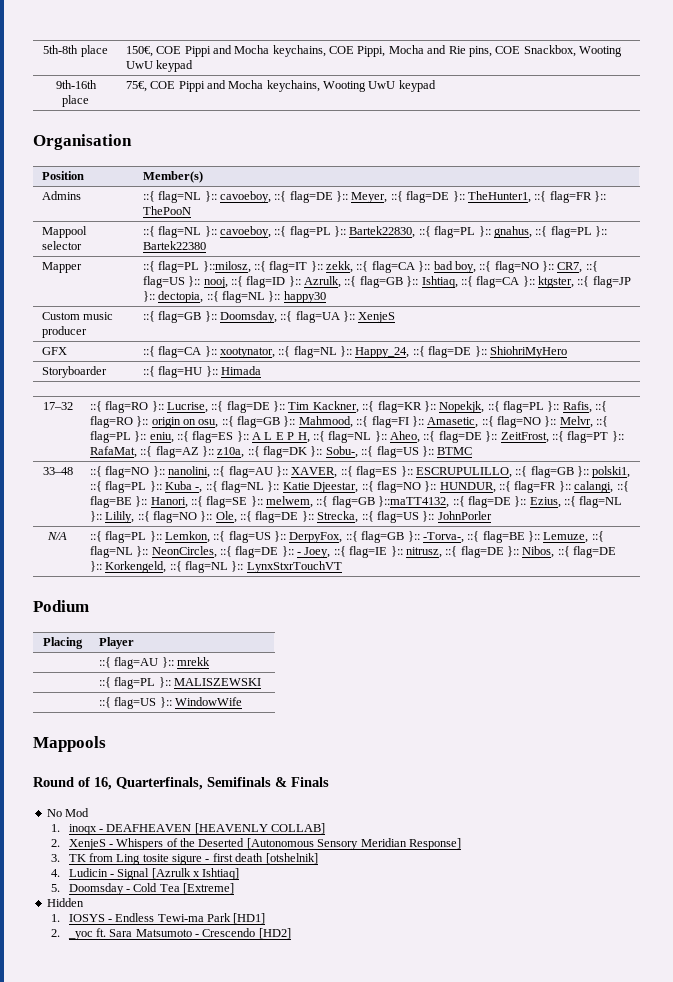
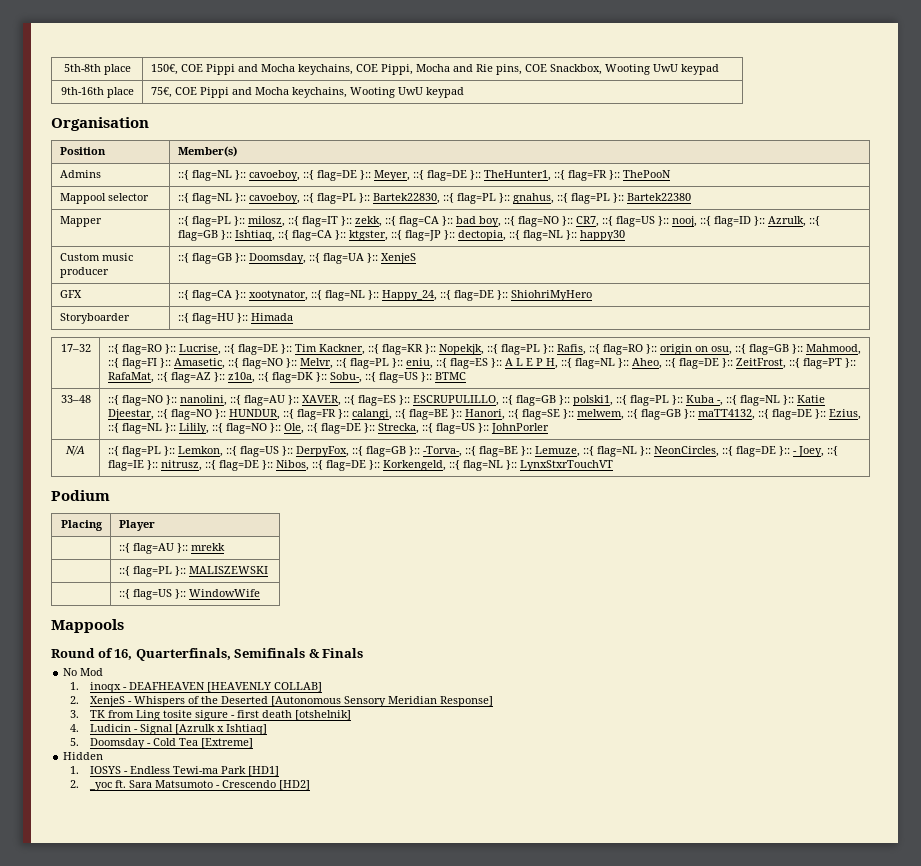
[202,261,251,273] }::milosz, -> [233,216,285,227] }:: milosz,
[378,496,450,508] }::maTT4132, -> [683,409,755,420] }:: maTT4132,

